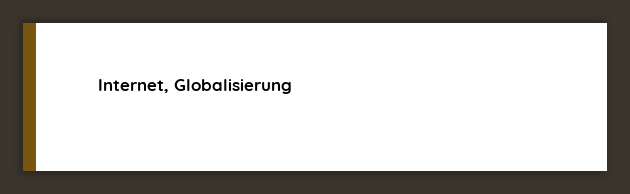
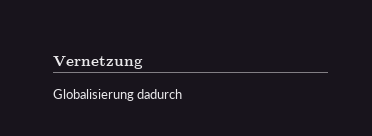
[98,79,292,94] Internet, Globalisierung -> [53,56,143,69] [53,89,183,101] Vernetzung // Globalisierung dadurch

